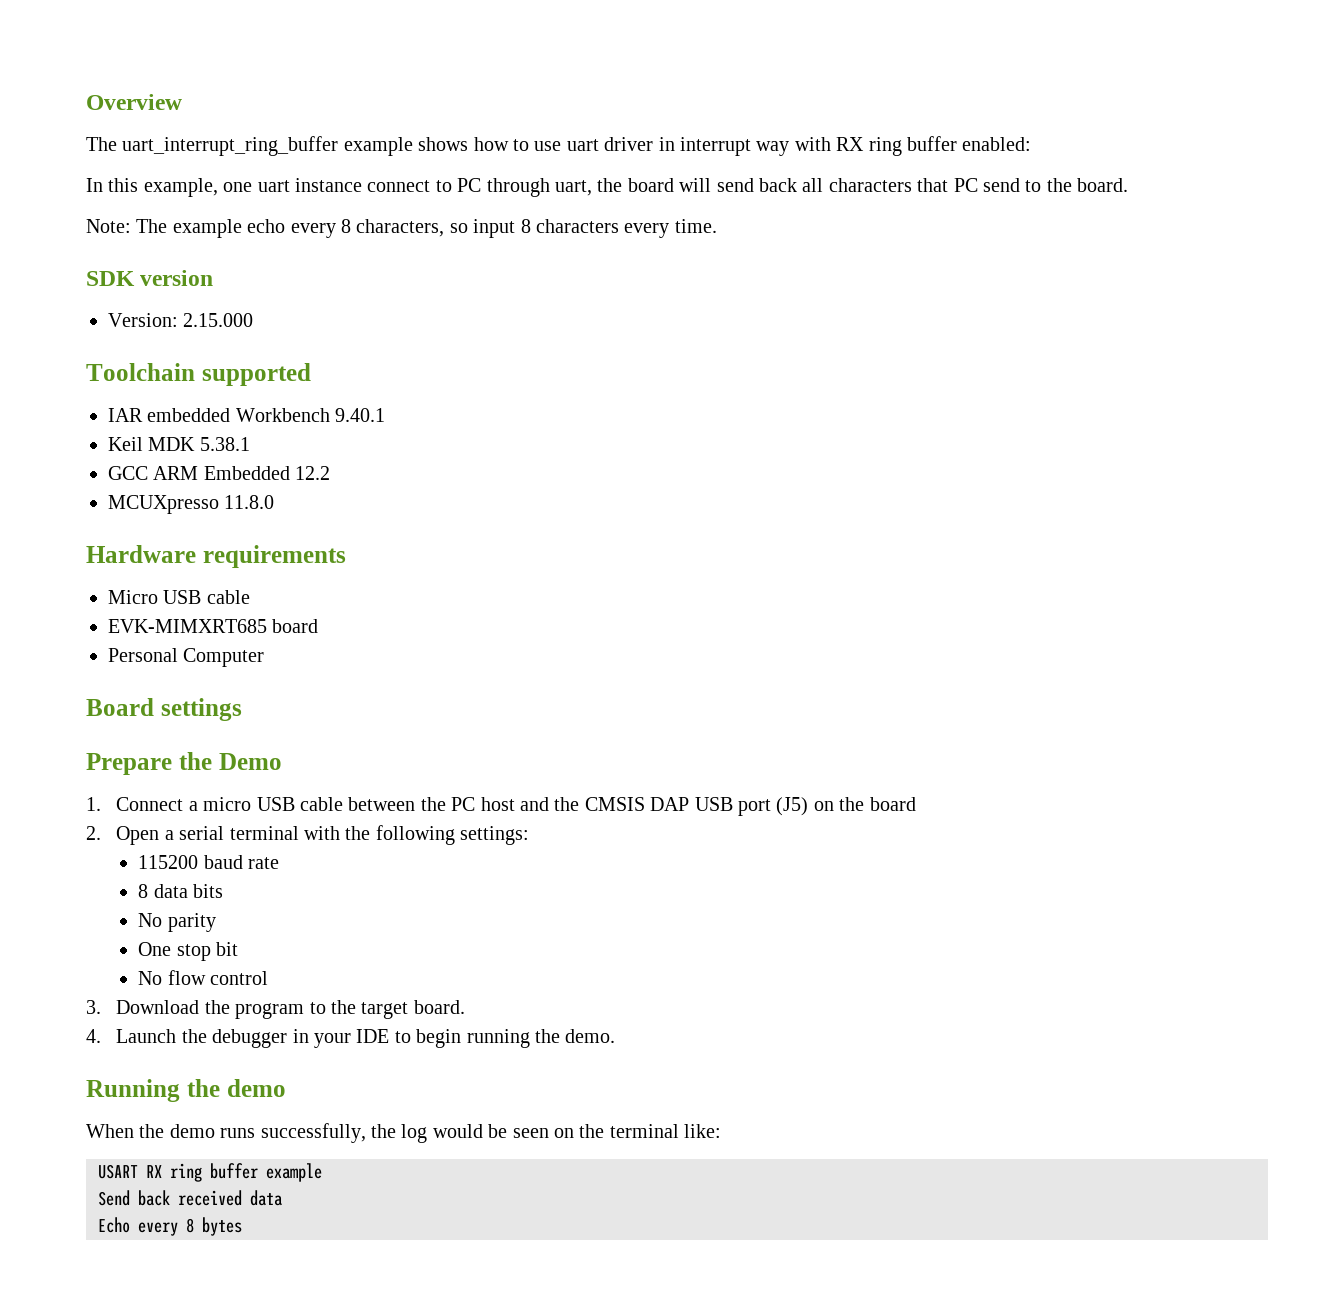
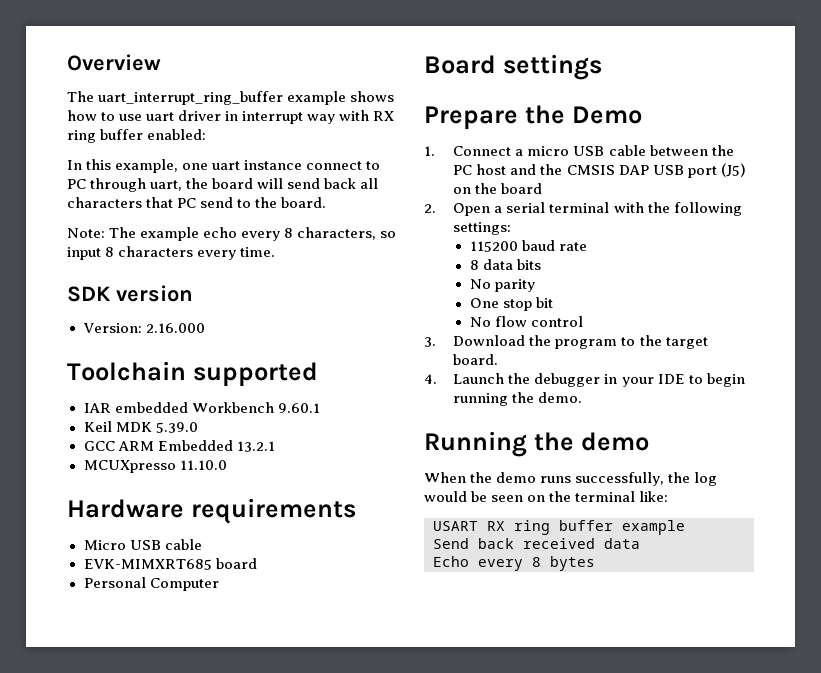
[183,313,254,327] 2.15.000 -> [145,323,205,333] 2.16.000
[335,408,386,422] 9.40.1 -> [277,403,320,413] 9.60.1
[199,437,250,451] 5.38.1 -> [155,422,198,433] 5.39.0
[295,466,331,480] 12.2 -> [236,441,275,452] 13.2.1
[224,495,275,509] 11.8.0 -> [179,460,227,470] 11.10.0

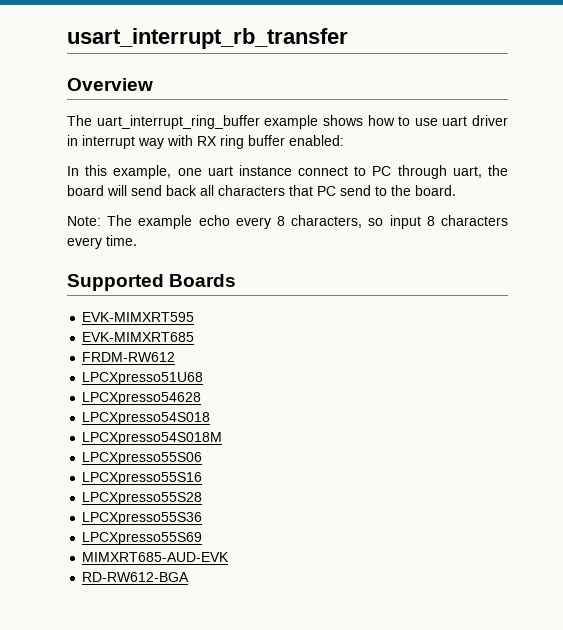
(67, 62) none -> [67,28,348,49] usart_interrupt_rb_transfer //
[67,285,193,302] [82,323,205,333] [67,361,318,387] [83,402,320,413] [83,421,198,433] [83,440,275,452] [83,460,227,473] [67,498,356,524] [83,539,202,550] [83,558,257,570] [83,577,219,591] [424,54,602,80] [424,105,642,130] [424,145,734,156] [453,163,746,178] [453,183,543,194] [424,202,742,216] [453,222,512,235] [469,240,587,252] [469,259,541,270] [469,279,535,292] [469,297,553,311] [469,316,583,327] [424,335,708,349] [453,354,499,365] [424,373,745,387] [453,392,583,406] [424,431,649,457] [424,472,718,486] [424,491,669,502] [433,520,685,535] [433,538,640,549] [433,556,595,571] SDK version // Version: 2.16.000 // Toolchain supported // IAR embedded Workbench 9.60.1 // Keil MDK 5.39.0 // GCC ARM Embedded 13.2.1 // MCUXpresso 11.10.0 // Hardware requirements // Micro USB cable // EVK-MIMXRT685 board // Personal Computer // Board settings // Prepare the Demo // 1. Connect a micro USB cable between the PC host and the CMSIS DAP USB port (J5) on the board // 2. Open a serial terminal with the following settings: // 115200 baud rate // 8 data bits // No parity // One stop bit // No flow control // 3. Download the program to the target board. // 4. Launch the debugger in your IDE to begin running the demo. // Running the demo // When the demo runs successfully, the log would be seen on the terminal like: // USART RX ring buffer example // Send back received data // Echo every 8 bytes -> [67,274,237,291] [82,312,195,322] [82,332,195,342] [82,352,176,362] [82,372,204,385] [82,392,202,405] [82,412,211,425] [82,432,223,445] [82,452,203,465] [82,472,203,485] [82,492,203,505] [82,512,203,525] [82,532,203,545] [82,552,230,562] [82,572,190,582] Supported Boards // EVK-MIMXRT595 // EVK-MIMXRT685 // FRDM-RW612 // LPCXpresso51U68 // LPCXpresso54628 // LPCXpresso54S018 // LPCXpresso54S018M // LPCXpresso55S06 // LPCXpresso55S16 // LPCXpresso55S28 // LPCXpresso55S36 // LPCXpresso55S69 // MIMXRT685-AUD-EVK // RD-RW612-BGA

